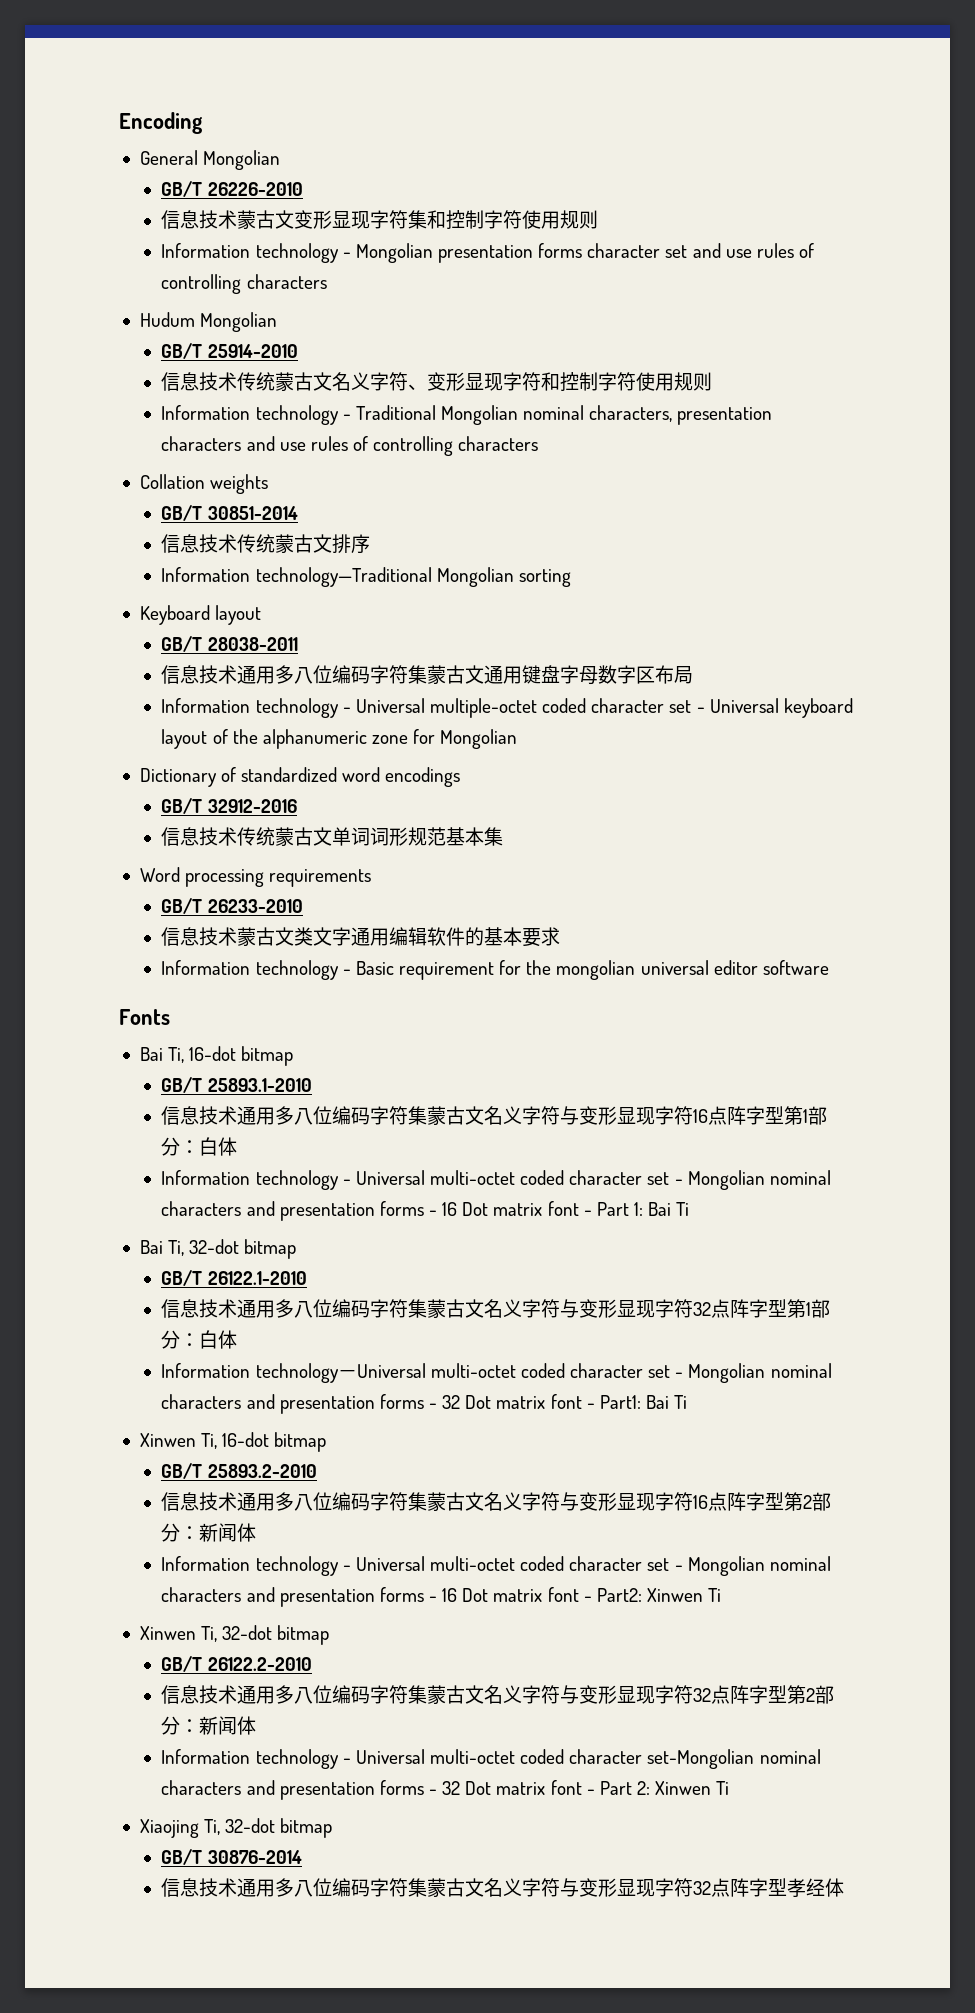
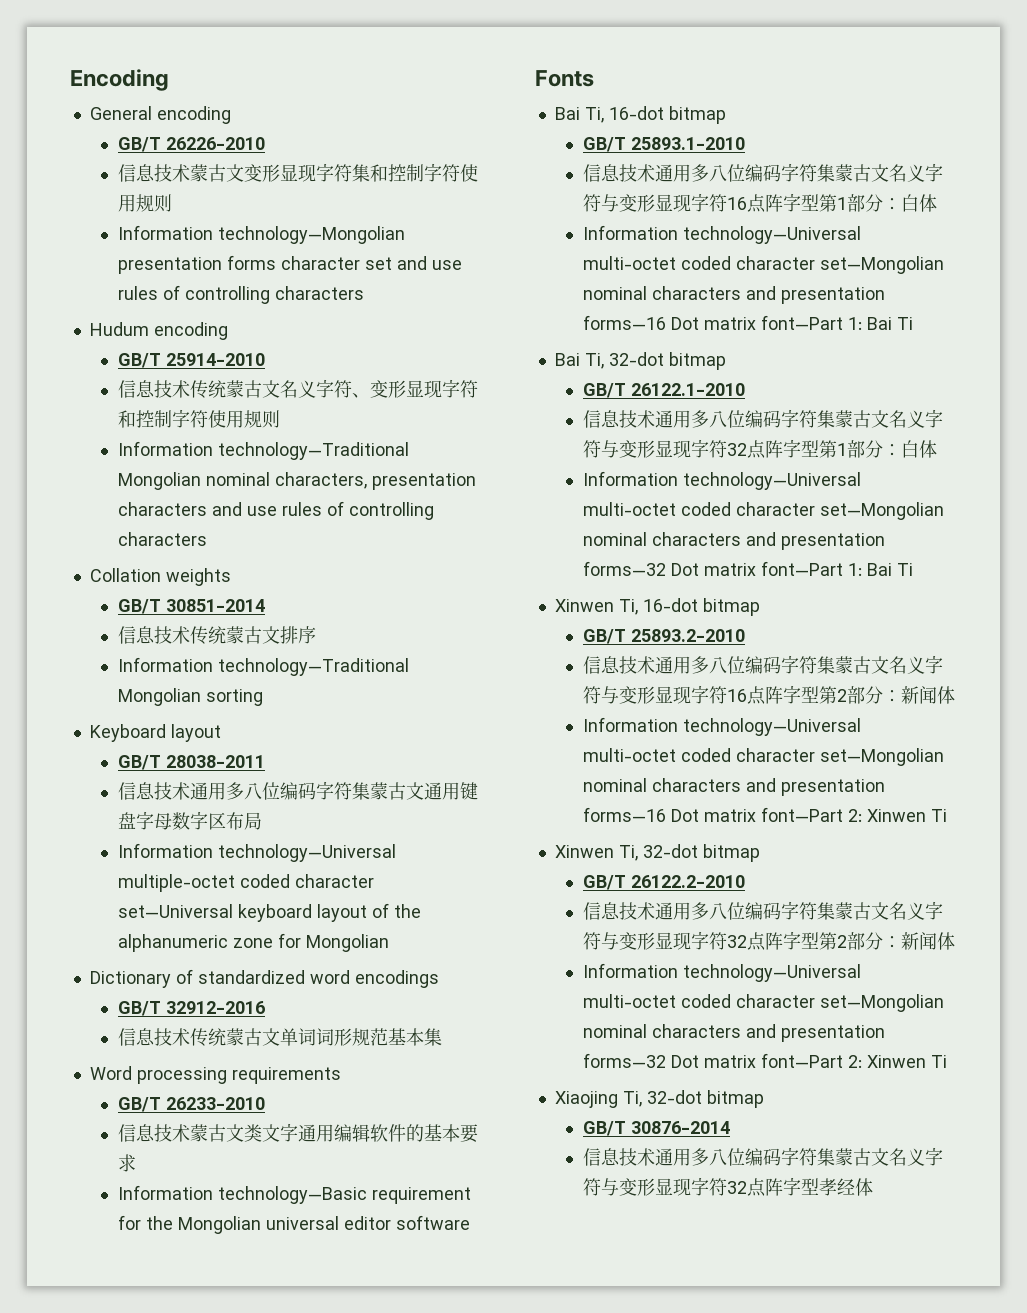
[203,150,281,170] Mongolian -> [156,106,231,124] encoding
[255,243,433,263] technology - Mongolian -> [217,226,405,244] technology—Mongolian
[200,312,278,332] Mongolian -> [153,322,228,340] encoding
[255,405,436,425] technology - Traditional -> [217,442,409,460] technology—Traditional
[255,698,779,718] technology - Universal multiple-octet coded character set - Universal -> [217,844,396,862] [117,874,374,892] [117,904,233,918] technology—Universal multiple-octet coded character set—Universal
[255,960,394,980] technology - Basic -> [217,1186,367,1204] technology—Basic
[556,960,636,980] mongolian -> [177,1216,261,1234] Mongolian
[255,1170,831,1190] [161,1201,629,1221] technology - Universal multi-octet coded character set - Mongolian nominal characters and presentation forms - 16 Dot matrix font - Part -> [682,226,861,244] [582,256,944,274] [582,286,885,304] [582,315,843,330] technology—Universal multi-octet coded character set—Mongolian nominal characters and presentation forms—16 Dot matrix font—Part
[255,1363,832,1383] [161,1394,641,1414] technology－Universal multi-octet coded character set - Mongolian nominal characters and presentation forms - 32 Dot matrix font - Part1: -> [682,472,861,490] [582,502,944,520] [582,532,885,550] [582,561,862,576] technology—Universal multi-octet coded character set—Mongolian nominal characters and presentation forms—32 Dot matrix font—Part 1:
[255,1556,831,1576] [161,1587,642,1607] technology - Universal multi-octet coded character set - Mongolian nominal characters and presentation forms - 16 Dot matrix font - Part2: -> [682,718,861,736] [582,748,944,766] [582,778,885,796] [582,807,862,822] technology—Universal multi-octet coded character set—Mongolian nominal characters and presentation forms—16 Dot matrix font—Part 2:
[255,1749,821,1769] [161,1780,632,1800] technology - Universal multi-octet coded character set-Mongolian nominal characters and presentation forms - 32 Dot matrix font - Part -> [682,964,861,982] [582,994,944,1012] [582,1024,885,1042] [582,1053,843,1068] technology—Universal multi-octet coded character set—Mongolian nominal characters and presentation forms—32 Dot matrix font—Part

